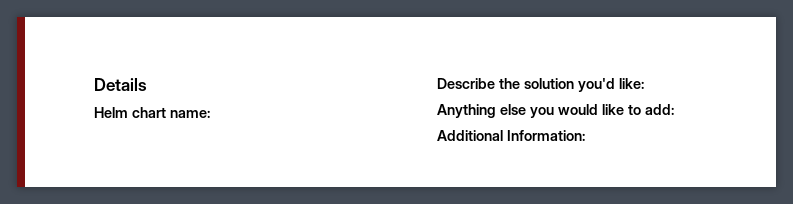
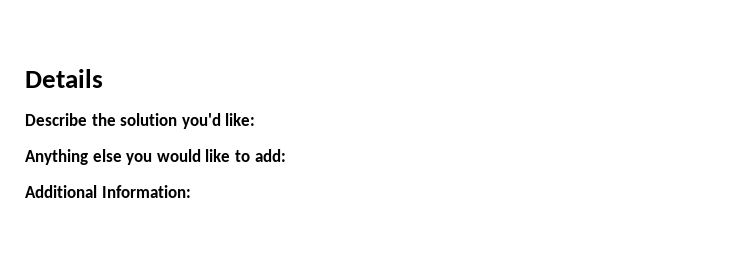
[94,107,210,118] // Helm chart name: -> (103, 78) none

